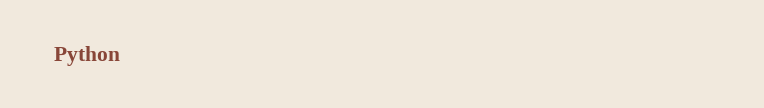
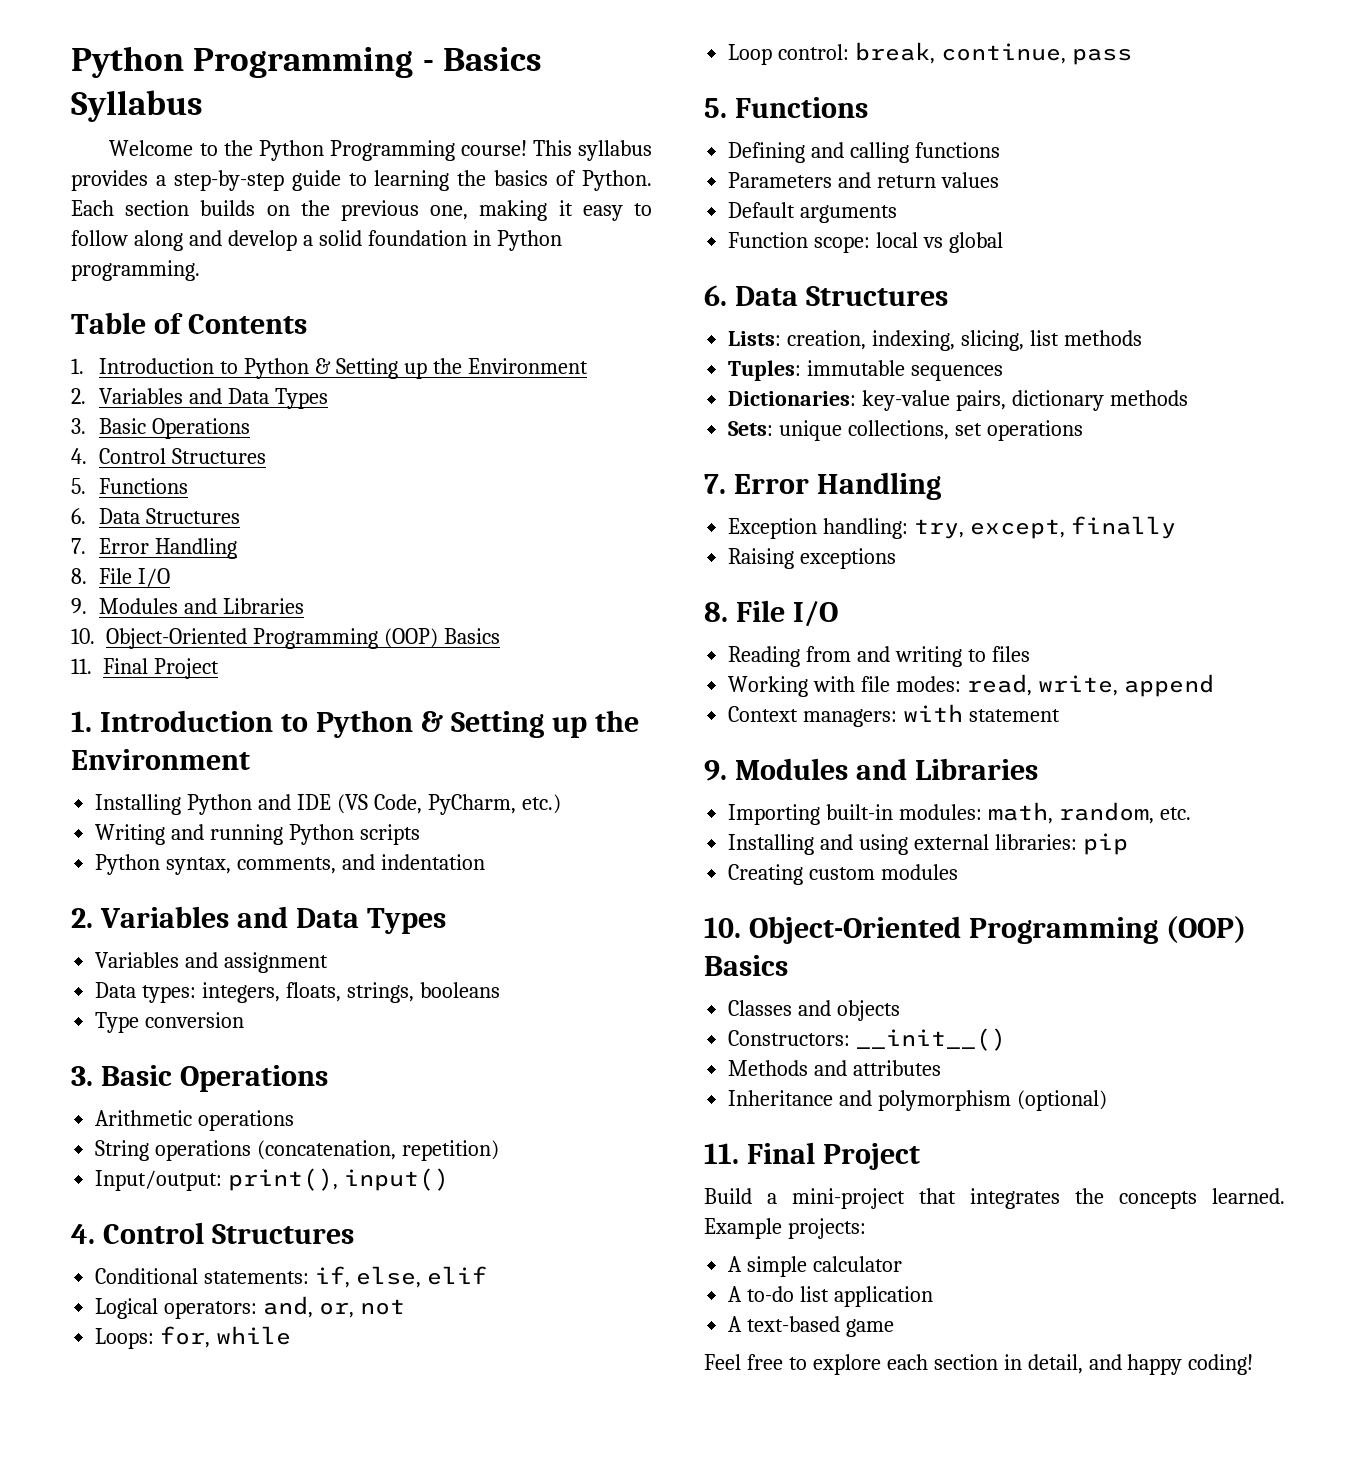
[54,46,120,66] Python -> [71,46,542,78] [71,90,203,122] [109,140,652,161] [71,170,653,191] [71,200,652,221] [71,230,562,251] [71,260,200,281] [71,312,307,334] [71,358,588,379] [71,388,328,409] [71,418,250,439] [71,448,266,464] [71,478,189,494] [71,508,240,524] [71,538,237,559] [71,568,170,587] [71,598,304,614] [71,628,500,649] [71,658,219,679] [71,710,639,738] [71,749,250,770] [95,794,561,815] [95,824,420,845] [95,854,485,875] [71,906,446,934] [95,952,329,973] [95,982,500,1003] [95,1012,245,1033] [71,1065,328,1092] [95,1110,295,1131] [95,1140,500,1161] [95,1168,450,1191] [71,1222,354,1244] [95,1266,487,1288] [95,1296,405,1319] [95,1326,292,1349] [728,42,1132,65] [704,97,868,118] [728,142,1001,163] [728,172,1000,188] [728,202,898,223] [728,232,1003,253] [704,285,948,306] [728,330,1142,351] [728,360,1004,381] [728,390,1188,411] [728,420,1083,441] [704,472,941,500] [728,516,1176,539] [728,548,897,569] [704,600,838,627] [728,646,1030,667] [728,674,1214,697] [728,704,1061,727] [704,758,1038,781] [728,802,1191,825] [728,833,1128,855] [728,864,959,885] [704,916,1246,944] [704,955,788,976] [728,1000,901,1021] [728,1028,1007,1051] [728,1060,942,1076] [728,1090,1108,1111] [704,1142,920,1170] [704,1188,1285,1209] [704,1218,866,1239] [728,1256,903,1277] [728,1286,934,1307] [728,1316,895,1337] [704,1354,1254,1375] Python Programming - Basics Syllabus // Welcome to the Python Programming course! This syllabus provides a step-by-step guide to learning the basics of Python. Each section builds on the previous one, making it easy to follow along and develop a solid foundation in Python programming. // Table of Contents // 1. Introduction to Python & Setting up the Environment // 2. Variables and Data Types // 3. Basic Operations // 4. Control Structures // 5. Functions // 6. Data Structures // 7. Error Handling // 8. File I/O // 9. Modules and Libraries // 10. Object-Oriented Programming (OOP) Basics // 11. Final Project // 1. Introduction to Python & Setting up the Environment // Installing Python and IDE (VS Code, PyCharm, etc.) // Writing and running Python scripts // Python syntax, comments, and indentation // 2. Variables and Data Types // Variables and assignment // Data types: integers, floats, strings, booleans // Type conversion // 3. Basic Operations // Arithmetic operations // String operations (concatenation, repetition) // Input/output: print(), input() // 4. Control Structures // Conditional statements: if, else, elif // Logical operators: and, or, not // Loops: for, while // Loop control: break, continue, pass // 5. Functions // Defining and calling functions // Parameters and return values // Default arguments // Function scope: local vs global // 6. Data Structures // Lists: creation, indexing, slicing, list methods // Tuples: immutable sequences // Dictionaries: key-value pairs, dictionary methods // Sets: unique collections, set operations // 7. Error Handling // Exception handling: try, except, finally // Raising exceptions // 8. File I/O // Reading from and writing to files // Working with file modes: read, write, append // Context managers: with statement // 9. Modules and Libraries // Importing built-in modules: math, random, etc. // Installing and using external libraries: pip // Creating custom modules // 10. Object-Oriented Programming (OOP) Basics // Classes and objects // Constructors: __init__() // Methods and attributes // Inheritance and polymorphism (optional) // 11. Final Project // Build a mini-project that integrates the concepts learned. Example projects: // A simple calculator // A to-do list application // A text-based game // Feel free to explore each section in detail, and happy coding!

